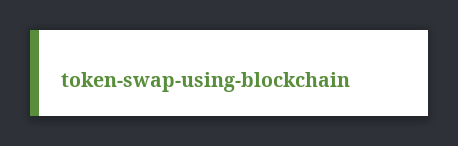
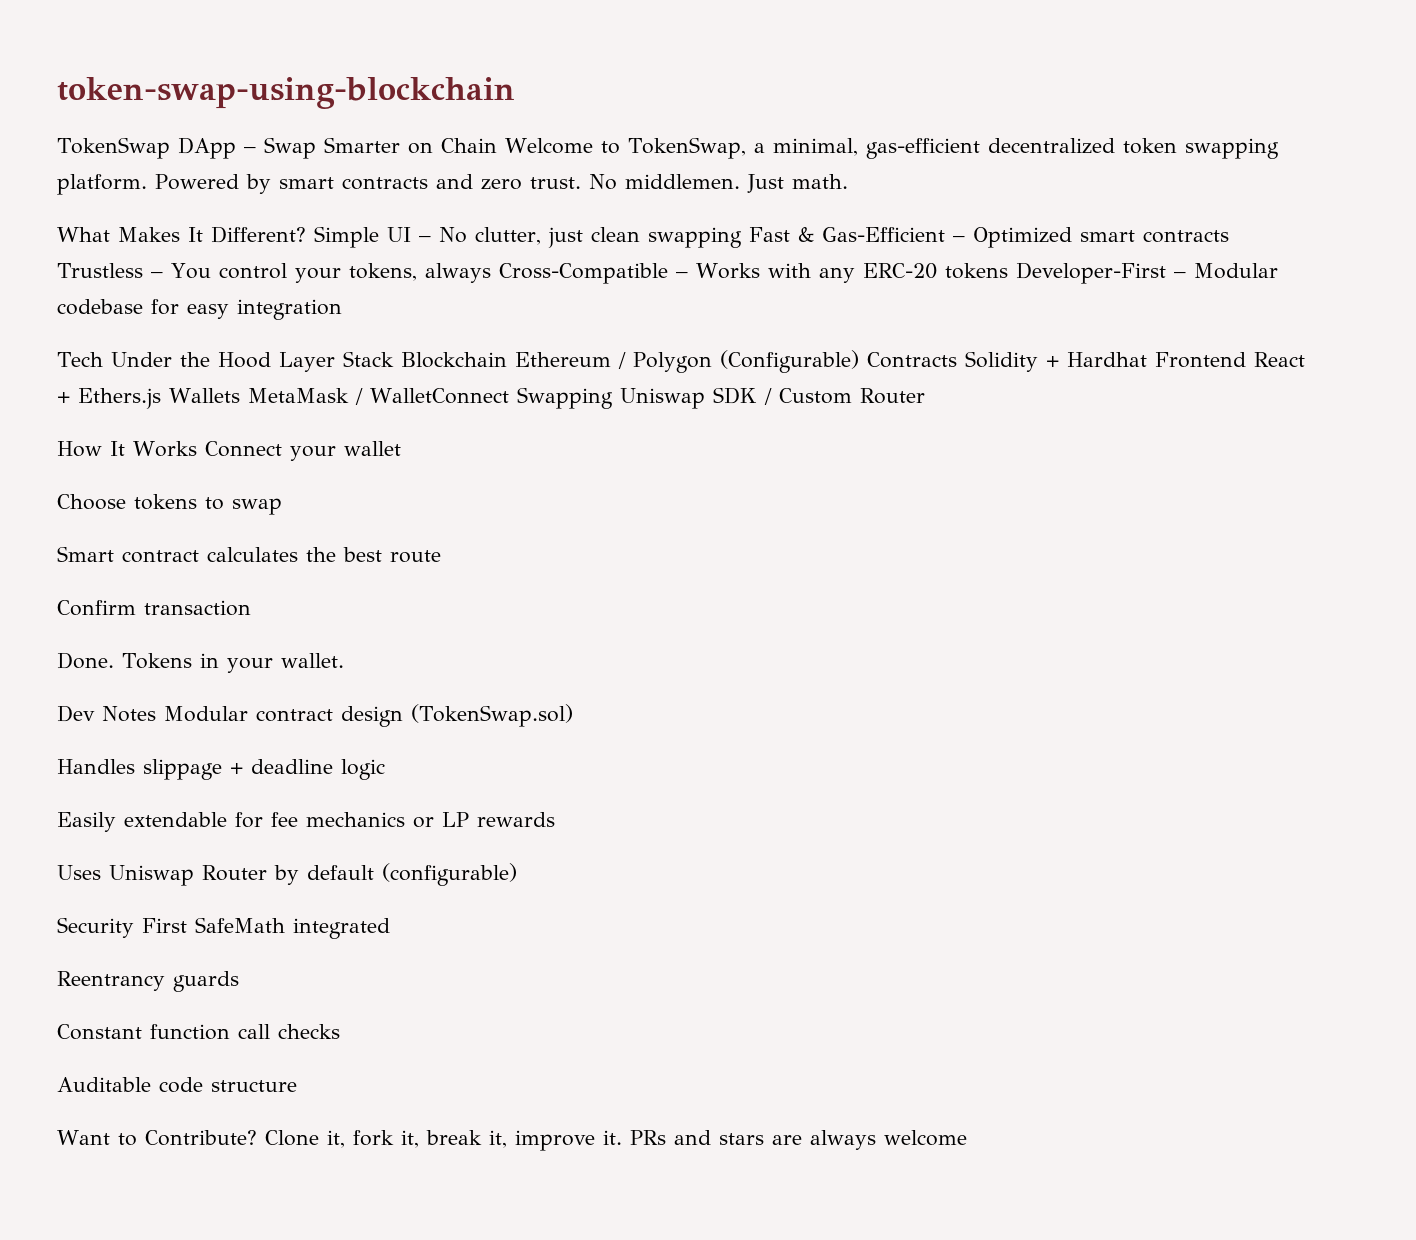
(350, 82) none -> [57,137,1279,159] [57,174,848,195] [57,226,1229,248] [57,262,1278,284] [57,299,342,320] [57,350,1305,373] [57,387,925,409] [57,441,401,461] [57,494,282,515] [57,546,441,563] [57,600,251,616] [57,652,344,673] [57,704,573,727] [57,759,385,780] [57,812,555,832] [57,863,517,886] [57,917,390,939] [57,971,239,992] [57,1024,340,1040] [57,1077,297,1093] [57,1130,967,1151] // TokenSwap DApp – Swap Smarter on Chain Welcome to TokenSwap, a minimal, gas-efficient decentralized token swapping platform. Powered by smart contracts and zero trust. No middlemen. Just math. // What Makes It Different? Simple UI – No clutter, just clean swapping Fast & Gas-Efficient – Optimized smart contracts Trustless – You control your tokens, always Cross-Compatible – Works with any ERC-20 tokens Developer-First – Modular codebase for easy integration // Tech Under the Hood Layer Stack Blockchain Ethereum / Polygon (Configurable) Contracts Solidity + Hardhat Frontend React + Ethers.js Wallets MetaMask / WalletConnect Swapping Uniswap SDK / Custom Router // How It Works Connect your wallet // Choose tokens to swap // Smart contract calculates the best route // Confirm transaction // Done. Tokens in your wallet. // Dev Notes Modular contract design (TokenSwap.sol) // Handles slippage + deadline logic // Easily extendable for fee mechanics or LP rewards // Uses Uniswap Router by default (configurable) // Security First SafeMath integrated // Reentrancy guards // Constant function call checks // Auditable code structure // Want to Contribute? Clone it, fork it, break it, improve it. PRs and stars are always welcome

